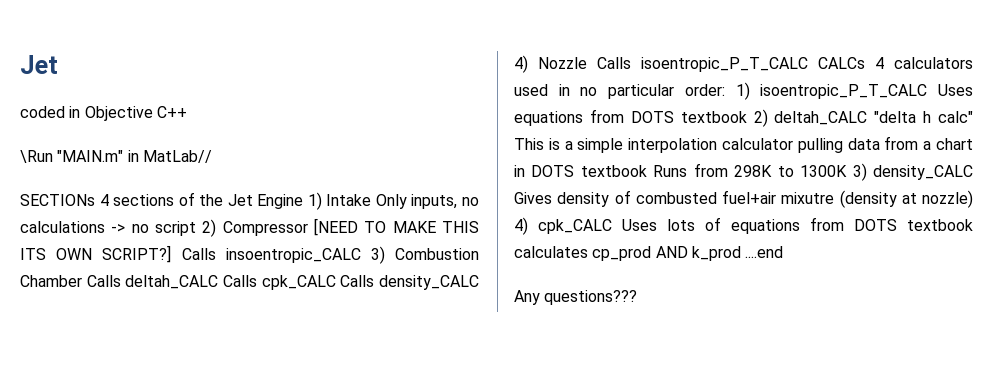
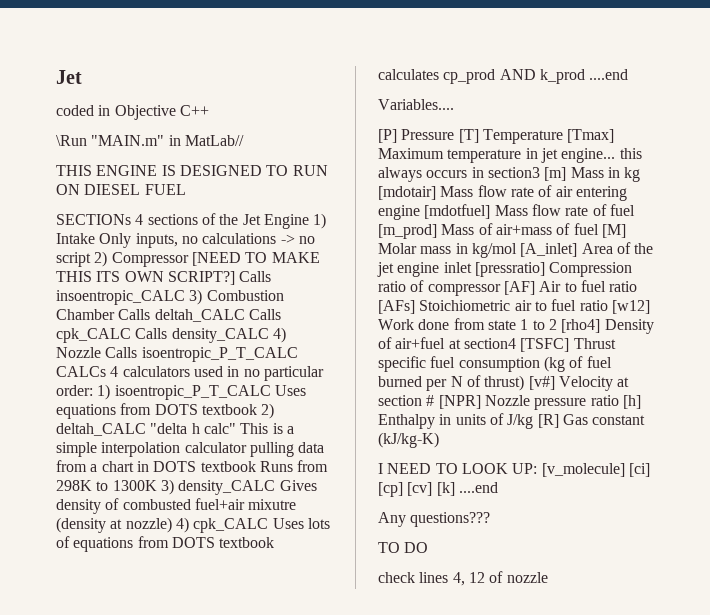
(212, 156) none -> [56,165,328,176] [56,184,186,195] // THIS ENGINE IS DESIGNED TO RUN ON DIESEL FUEL
[514,290,638,305] Any questions??? -> [378,99,454,110] [378,129,615,144] [378,148,642,163] [378,167,641,182] [378,185,627,201] [378,204,635,220] [378,223,626,239] [378,242,654,258] [377,262,633,277] [378,280,638,296] [378,299,650,314] [378,318,654,334] [378,337,616,352] [378,356,612,372] [378,375,630,391] [378,395,641,410] [378,413,646,429] [378,432,439,448] [378,463,650,477] [378,482,498,497] [378,512,491,527] [378,542,429,553] [378,571,548,586] Variables.... // [P] Pressure [T] Temperature [Tmax] Maximum temperature in jet engine... this always occurs in section3 [m] Mass in kg [mdotair] Mass flow rate of air entering engine [mdotfuel] Mass flow rate of fuel [m_prod] Mass of air+mass of fuel [M] Molar mass in kg/mol [A_inlet] Area of the jet engine inlet [pressratio] Compression ratio of compressor [AF] Air to fuel ratio [AFs] Stoichiometric air to fuel ratio [w12] Work done from state 1 to 2 [rho4] Density of air+fuel at section4 [TSFC] Thrust specific fuel consumption (kg of fuel burned per N of thrust) [v#] Velocity at section # [NPR] Nozzle pressure ratio [h] Enthalpy in units of J/kg [R] Gas constant (kJ/kg-K) // I NEED TO LOOK UP: [v_molecule] [ci] [cp] [cv] [k] ....end // Any questions??? // TO DO // check lines 4, 12 of nozzle

